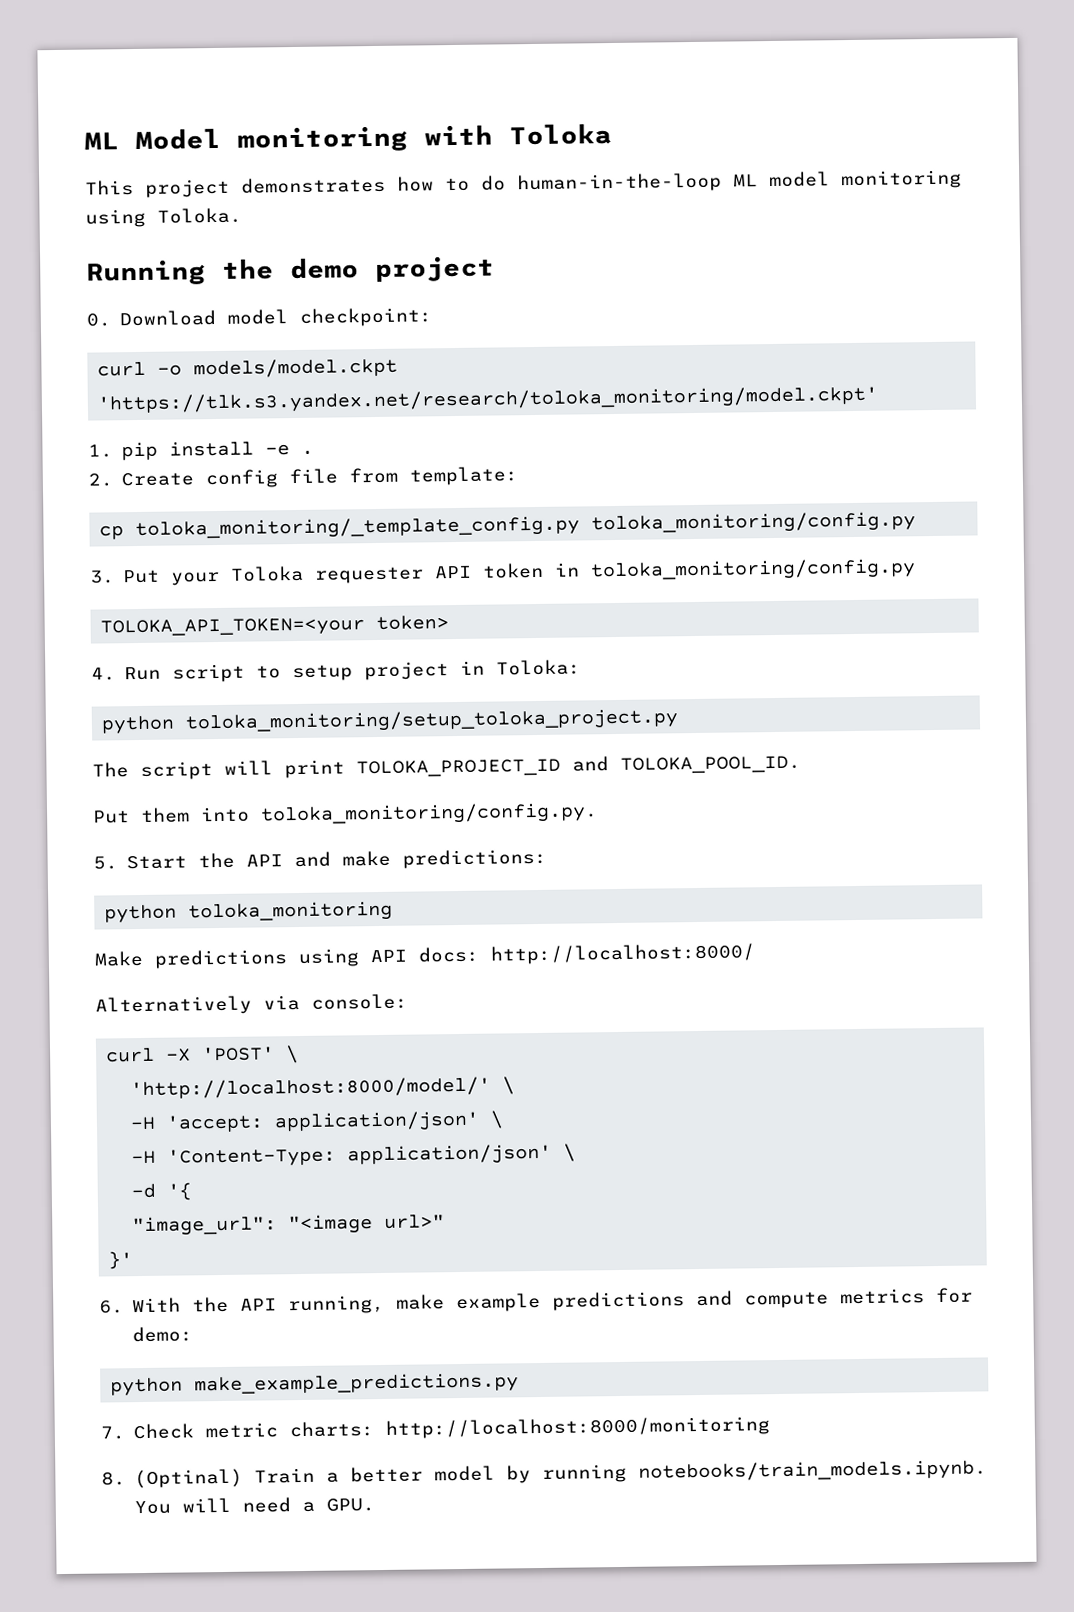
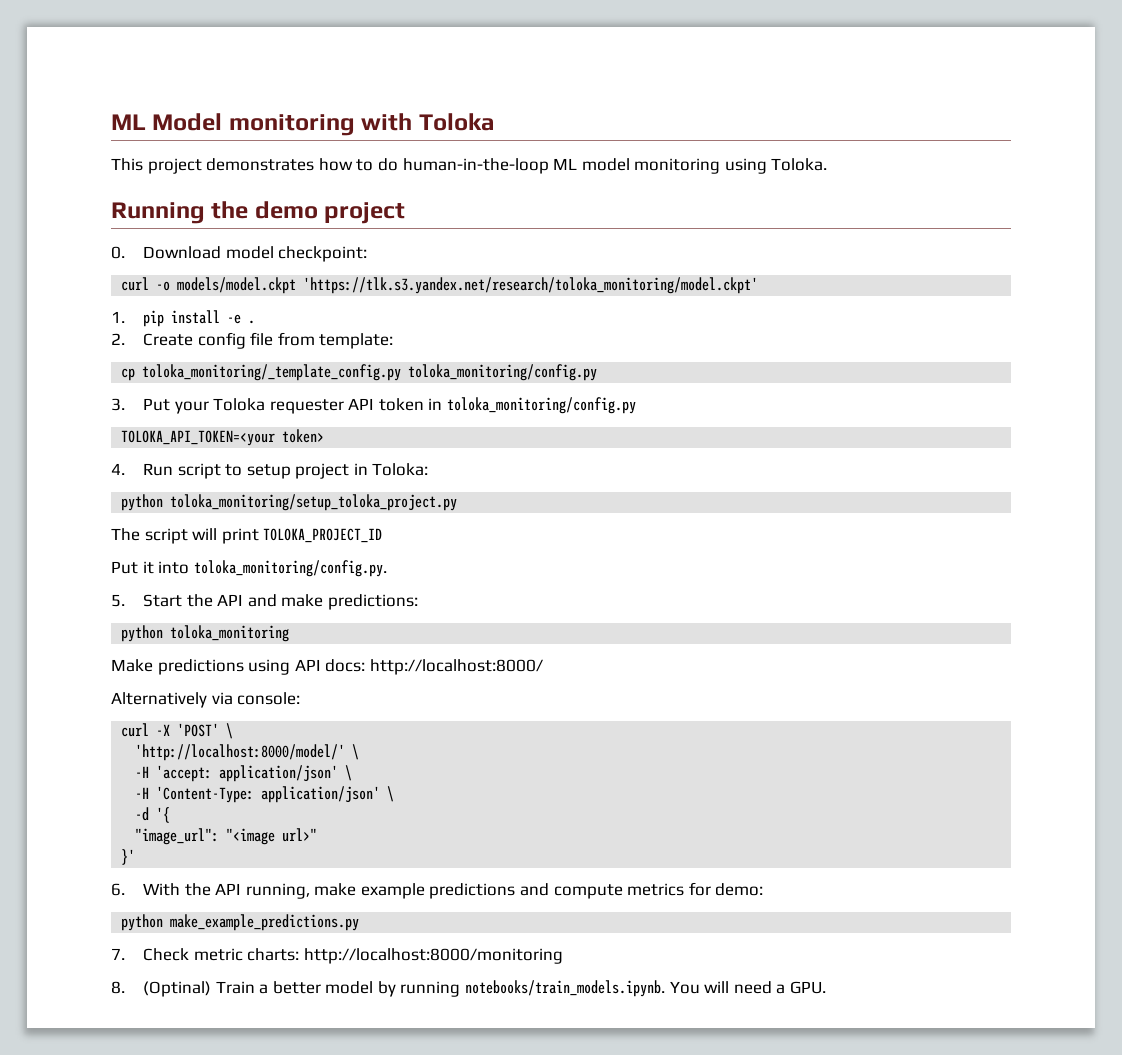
[572,755,801,774] [93,807,190,824] and TOLOKA_POOL_ID. // Put them -> [111,561,154,574] // Put it

